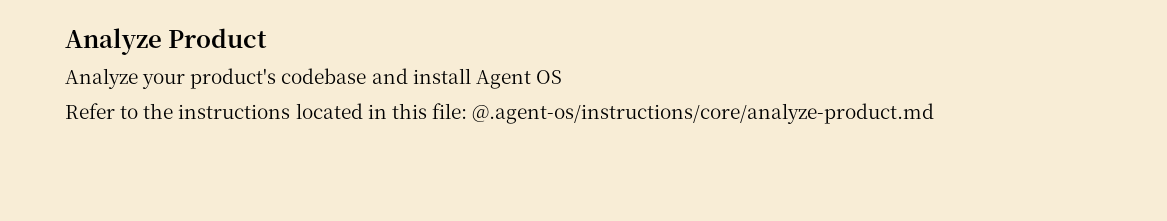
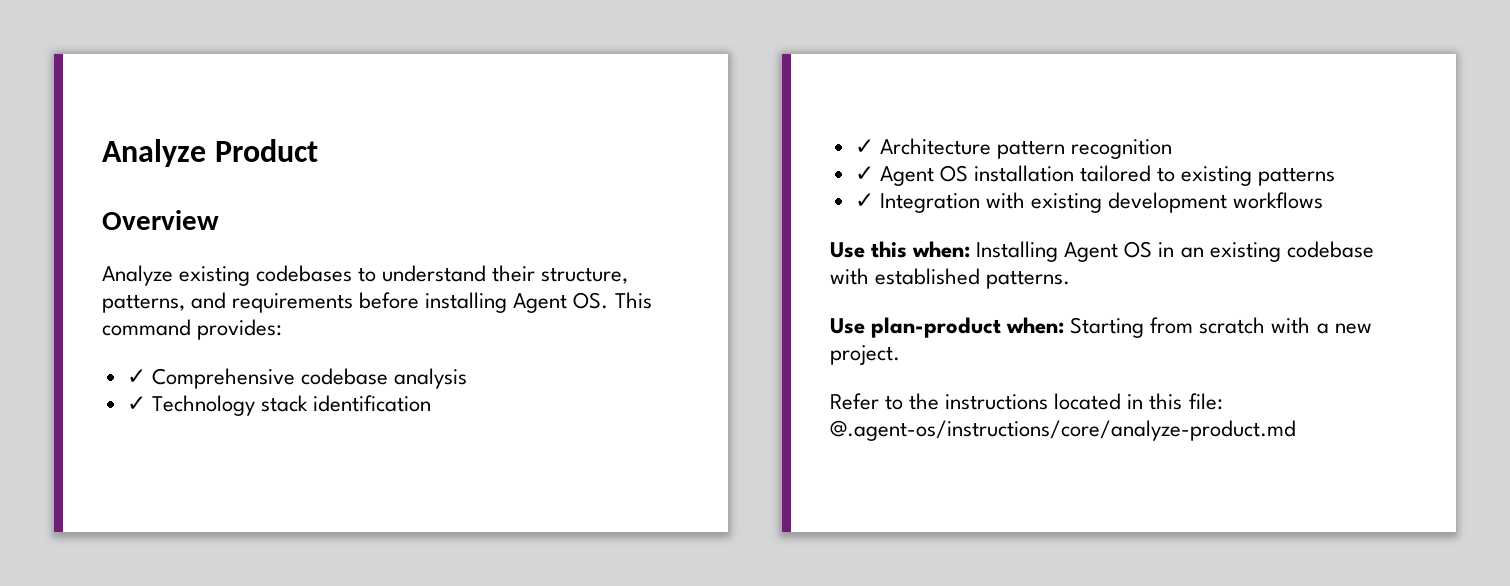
[65,68,562,89] // Analyze your product's codebase and install Agent OS -> [102,210,219,230] [102,265,629,286] [102,292,652,313] [102,319,283,340] [126,368,467,389] [126,395,431,416] [854,138,1172,159] [854,165,1336,186] [854,192,1324,213] [830,241,1374,262] [830,268,1071,289] [830,317,1372,338] [830,345,900,365] // Overview // Analyze existing codebases to understand their structure, patterns, and requirements before installing Agent OS. This command provides: // ✓ Comprehensive codebase analysis // ✓ Technology stack identification // ✓ Architecture pattern recognition // ✓ Agent OS installation tailored to existing patterns // ✓ Integration with existing development workflows // Use this when: Installing Agent OS in an existing codebase with established patterns. // Use plan-product when: Starting from scratch with a new project.

